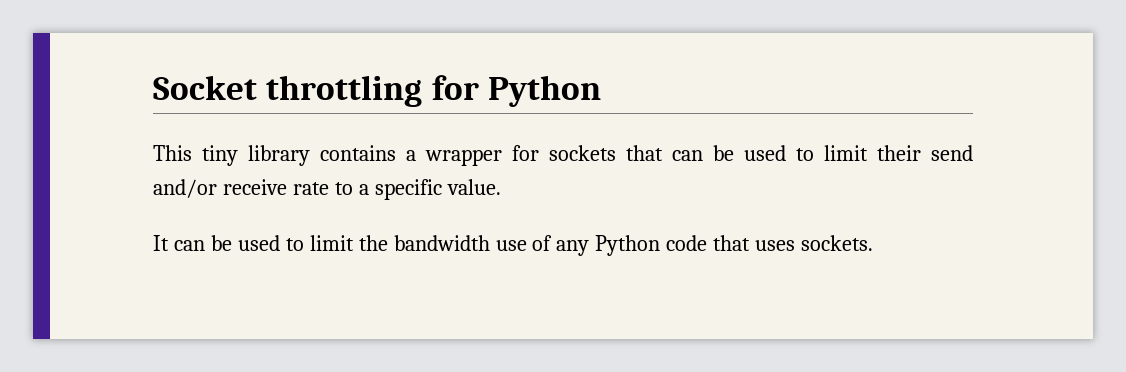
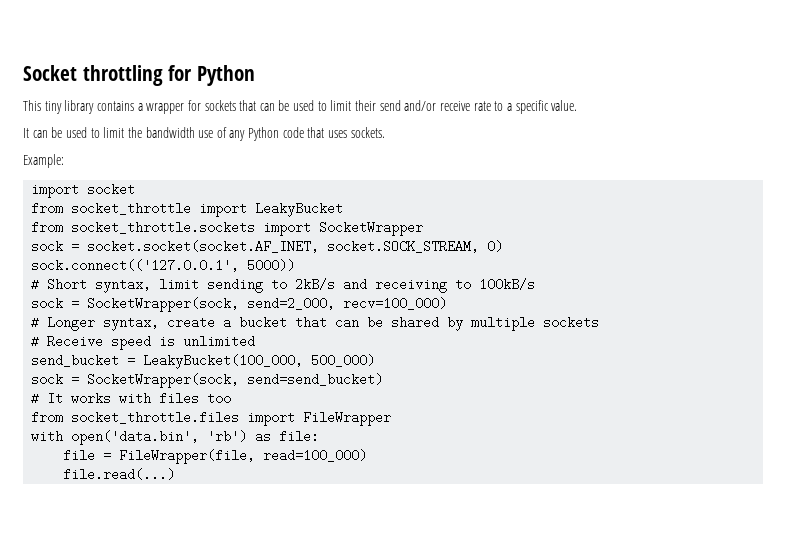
(874, 243) none -> [23,154,64,168] [31,183,136,198] [31,202,344,217] [31,221,424,236] [31,240,504,253] [31,259,296,272] [31,278,536,293] [31,297,448,312] [31,316,600,331] [31,335,256,350] [31,354,376,369] [31,373,384,388] [31,392,232,405] [31,411,392,426] [31,430,320,445] [63,449,368,464] [63,468,176,481] // Example: // import socket // from socket_throttle import LeakyBucket // from socket_throttle.sockets import SocketWrapper // sock = socket.socket(socket.AF_INET, socket.SOCK_STREAM, 0) // sock.connect(('127.0.0.1', 5000)) // # Short syntax, limit sending to 2kB/s and receiving to 100kB/s // sock = SocketWrapper(sock, send=2_000, recv=100_000) // # Longer syntax, create a bucket that can be shared by multiple sockets // # Receive speed is unlimited // send_bucket = LeakyBucket(100_000, 500_000) // sock = SocketWrapper(sock, send=send_bucket) // # It works with files too // from socket_throttle.files import FileWrapper // with open('data.bin', 'rb') as file: // file = FileWrapper(file, read=100_000) // file.read(...)

